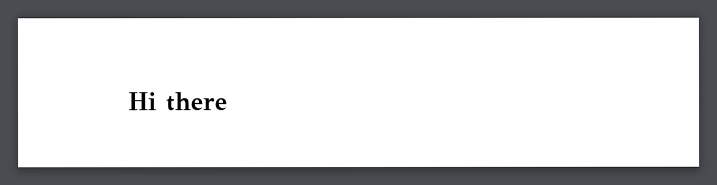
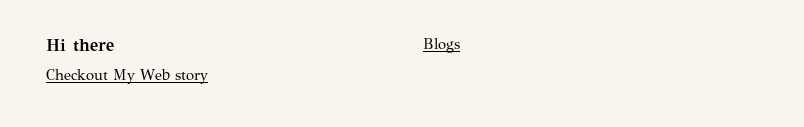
(228, 102) none -> [46,69,208,84] [423,38,460,53] // Checkout My Web story // Blogs

